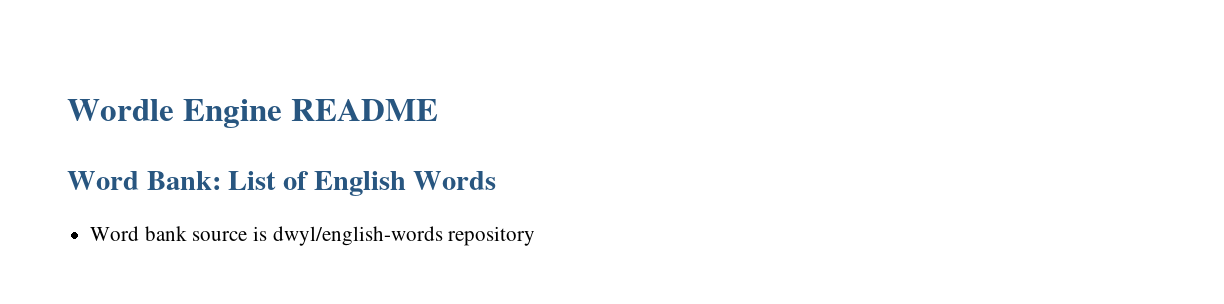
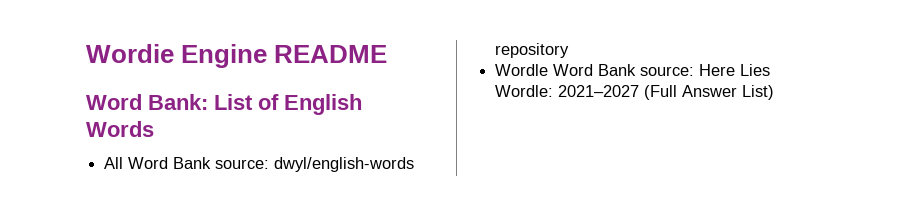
[67,99,174,121] Wordle -> [86,44,174,63] Wordie
[90,226,536,246] Word bank source is dwyl/english-words repository -> [104,157,415,172] [495,43,570,58] [495,64,771,76] [495,85,775,100] All Word Bank source: dwyl/english-words repository // Wordle Word Bank source: Here Lies Wordle: 2021–2027 (Full Answer List)

